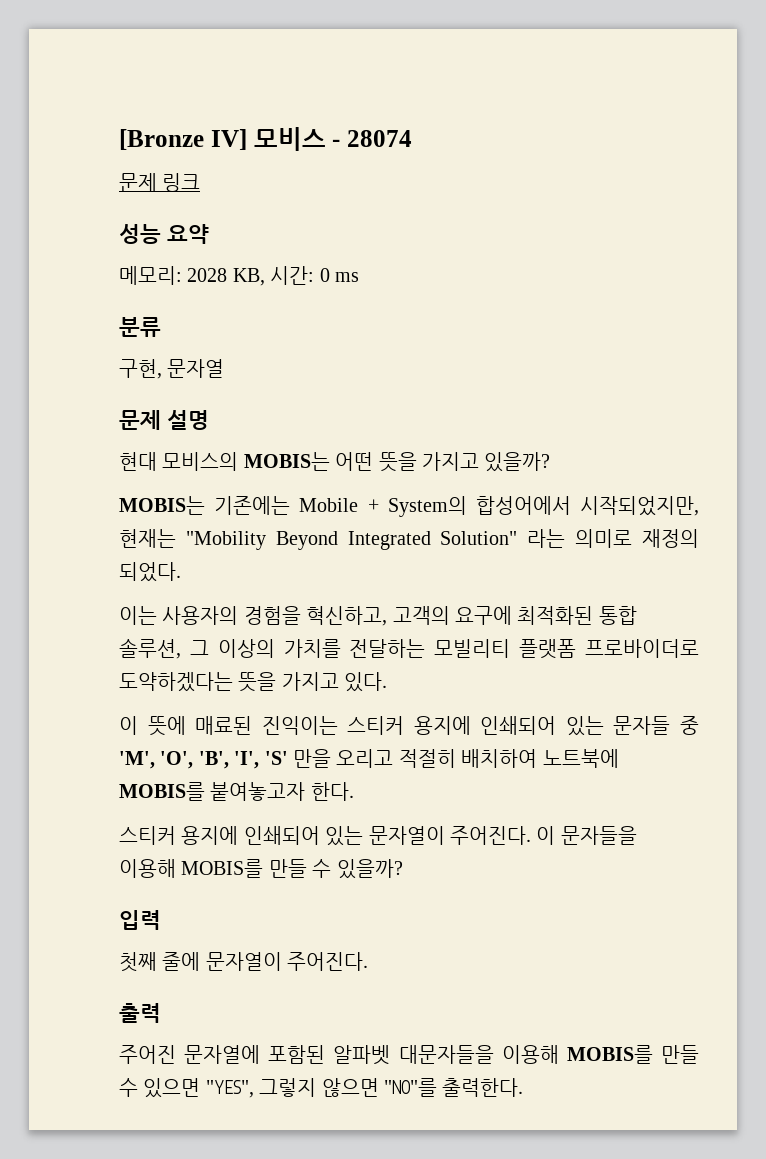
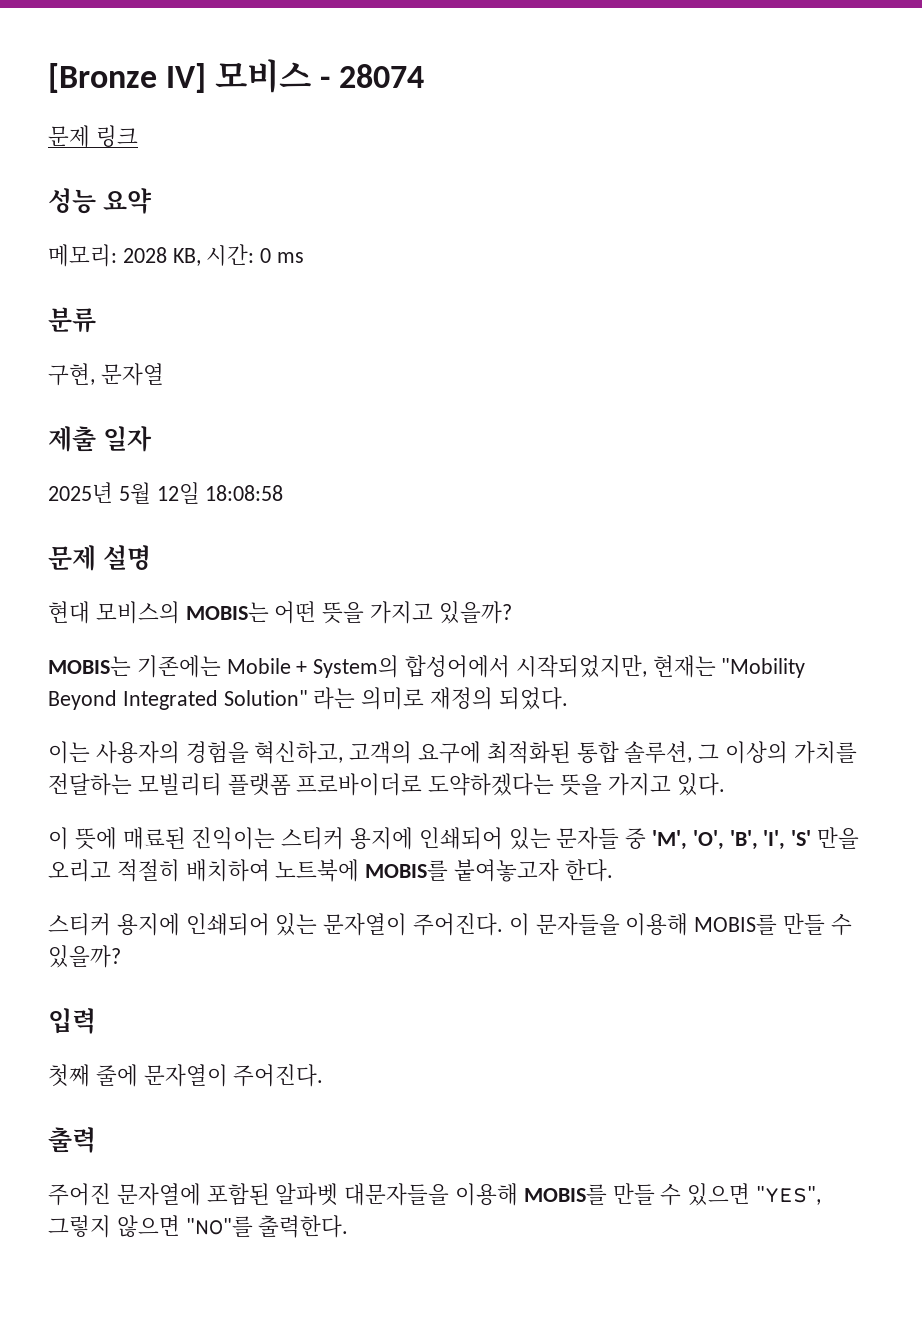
(225, 368) none -> [48,426,152,452] [48,482,284,504] // 제출 일자 // 2025년 5월 12일 18:08:58

